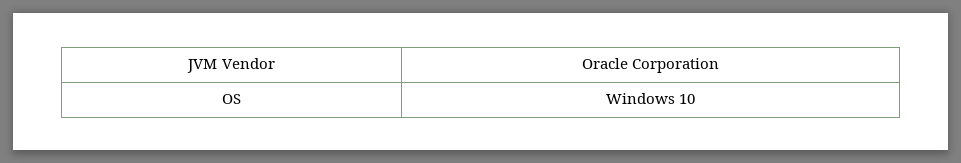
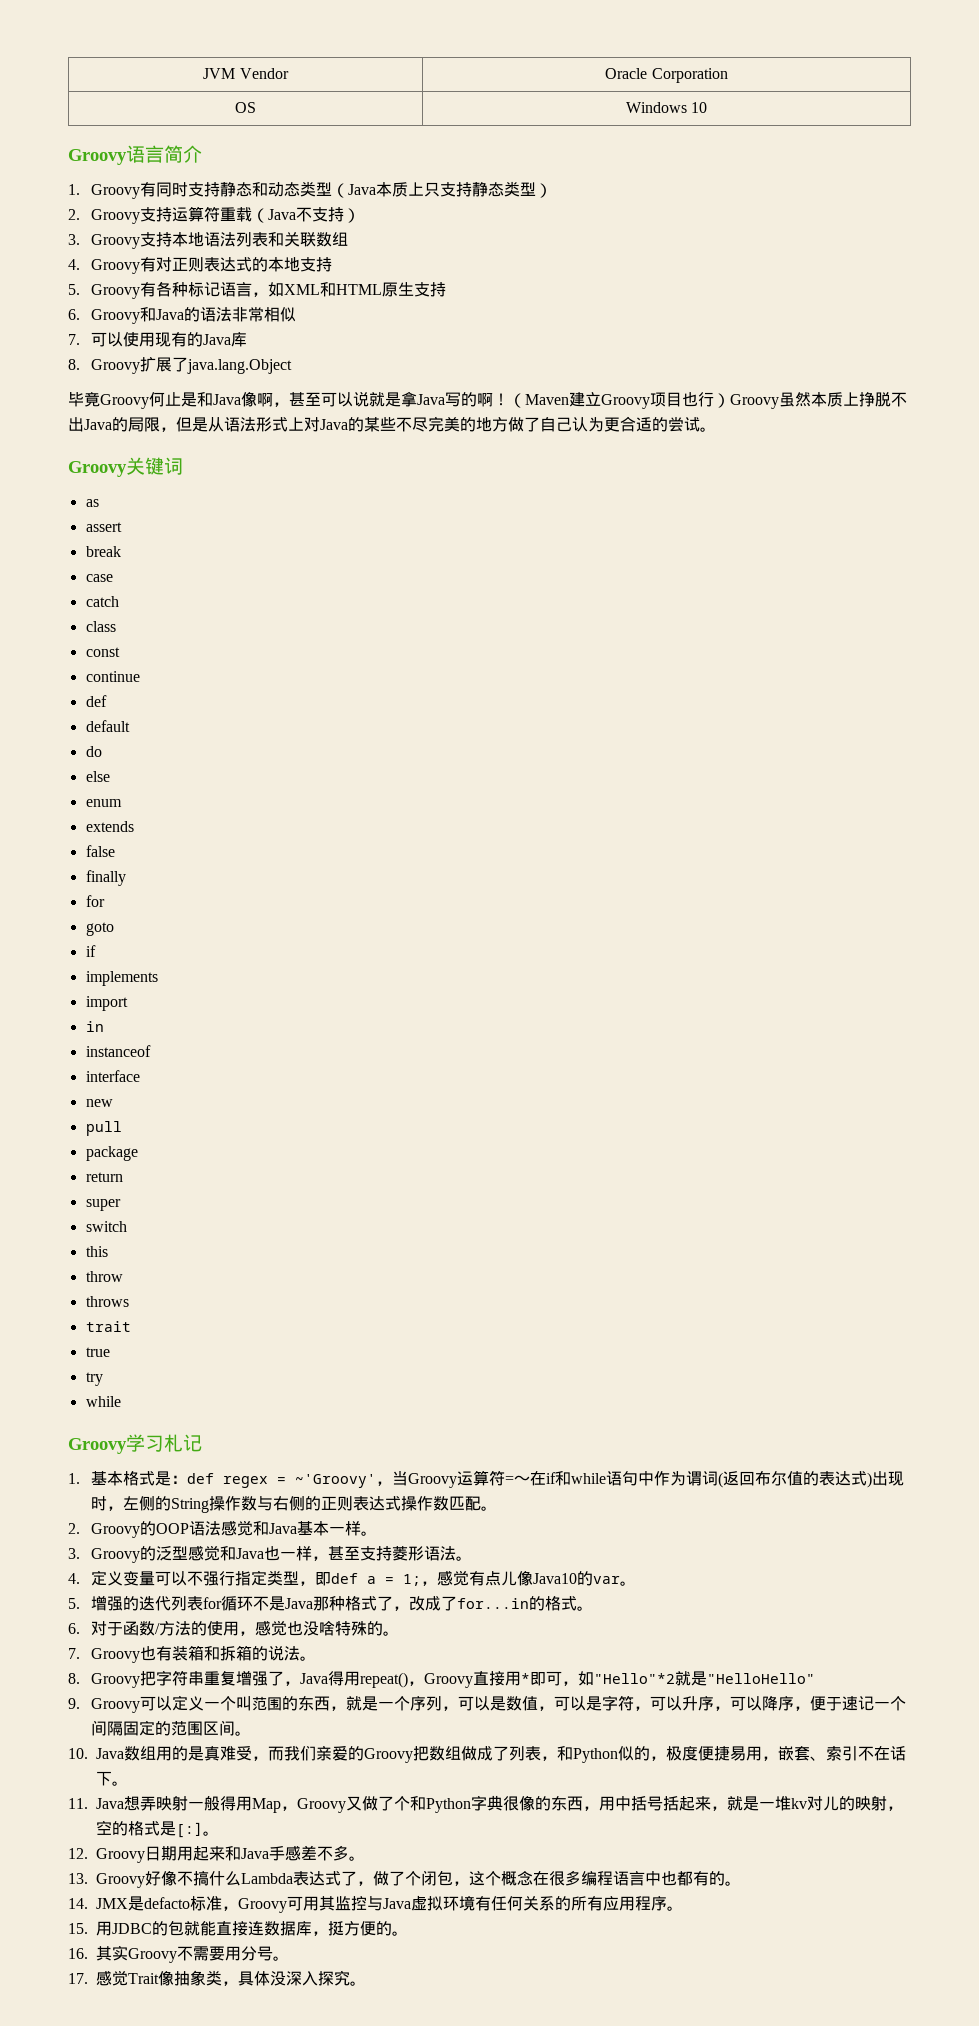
(696, 99) none -> [68,145,202,165] [68,181,552,199] [68,206,360,224] [68,232,348,249] [68,257,332,274] [68,281,446,299] [68,307,296,324] [68,332,247,347] [68,357,292,374] [68,391,907,409] [68,416,716,432] [68,457,183,477] [85,499,99,507] [85,522,122,532] [85,546,121,557] [85,574,113,582] [85,596,119,607] [85,621,116,632] [85,647,120,657] [85,671,140,682] [85,695,107,707] [85,720,130,732] [85,746,102,757] [85,771,110,782] [85,799,122,807] [85,821,134,832] [85,845,115,857] [85,870,126,886] [85,895,105,907] [85,922,114,936] [85,945,96,957] [85,971,158,986] [85,996,128,1011] [85,1021,104,1032] [85,1045,151,1057] [85,1070,140,1082] [85,1099,113,1107] [85,1121,122,1136] [85,1146,138,1161] [85,1172,123,1182] [85,1199,121,1211] [85,1221,127,1232] [85,1246,108,1257] [85,1271,123,1282] [85,1296,129,1307] [85,1321,131,1332] [85,1347,110,1357] [85,1372,103,1386] [85,1396,121,1407] [68,1434,202,1454] [68,1470,904,1488] [90,1496,497,1513] [68,1520,377,1538] [68,1545,472,1563] [68,1570,636,1586] [68,1595,593,1611] [68,1620,399,1636] [68,1645,316,1663] [68,1670,815,1688] [68,1695,906,1713] [90,1720,251,1736] [68,1746,906,1763] [96,1771,128,1786] [68,1795,903,1813] [96,1820,219,1838] [68,1845,365,1863] [68,1870,741,1888] [68,1895,683,1913] [68,1920,408,1936] [68,1945,289,1963] [68,1970,366,1986] // Groovy语言简介 // 1. Groovy有同时支持静态和动态类型（Java本质上只支持静态类型） // 2. Groovy支持运算符重载（Java不支持） // 3. Groovy支持本地语法列表和关联数组 // 4. Groovy有对正则表达式的本地支持 // 5. Groovy有各种标记语言，如XML和HTML原生支持 // 6. Groovy和Java的语法非常相似 // 7.可以使用现有的Java库 // 8. Groovy扩展了java.lang.Object // 毕竟Groovy何止是和Java像啊，甚至可以说就是拿Java写的啊！（Maven建立Groovy项目也行）Groovy虽然本质上挣脱不出Java的局限，但是从语法形式上对Java的某些不尽完美的地方做了自己认为更合适的尝试。 // Groovy关键词 // as // assert // break // case // catch // class // const // continue // def // default // do // else // enum // extends // false // finally // for // goto // if // implements // import // in // instanceof // interface // new // pull // package // return // super // switch // this // throw // throws // trait // true // try // while // Groovy学习札记 // 1.基本格式是：def regex = ~'Groovy'，当Groovy运算符=〜在if和while语句中作为谓词(返回布尔值的表达式)出现时，左侧的String操作数与右侧的正则表达式操作数匹配。 // 2. Groovy的OOP语法感觉和Java基本一样。 // 3. Groovy的泛型感觉和Java也一样，甚至支持菱形语法。 // 4.定义变量可以不强行指定类型，即def a = 1;，感觉有点儿像Java10的var。 // 5.增强的迭代列表for循环不是Java那种格式了，改成了for...in的格式。 // 6.对于函数/方法的使用，感觉也没啥特殊的。 // 7. Groovy也有装箱和拆箱的说法。 // 8. Groovy把字符串重复增强了，Java得用repeat()，Groovy直接用*即可，如"Hello"*2就是"HelloHello" // 9. Groovy可以定义一个叫范围的东西，就是一个序列，可以是数值，可以是字符，可以升序，可以降序，便于速记一个间隔固定的范围区间。 // 10. Java数组用的是真难受，而我们亲爱的Groovy把数组做成了列表，和Python似的，极度便捷易用，嵌套、索引不在话下。 // 11. Java想弄映射一般得用Map，Groovy又做了个和Python字典很像的东西，用中括号括起来，就是一堆kv对儿的映射，空的格式是[:]。 // 12. Groovy日期用起来和Java手感差不多。 // 13. Groovy好像不搞什么Lambda表达式了，做了个闭包，这个概念在很多编程语言中也都有的。 // 14. JMX是defacto标准，Groovy可用其监控与Java虚拟环境有任何关系的所有应用程序。 // 15.用JDBC的包就能直接连数据库，挺方便的。 // 16.其实Groovy不需要用分号。 // 17.感觉Trait像抽象类，具体没深入探究。

